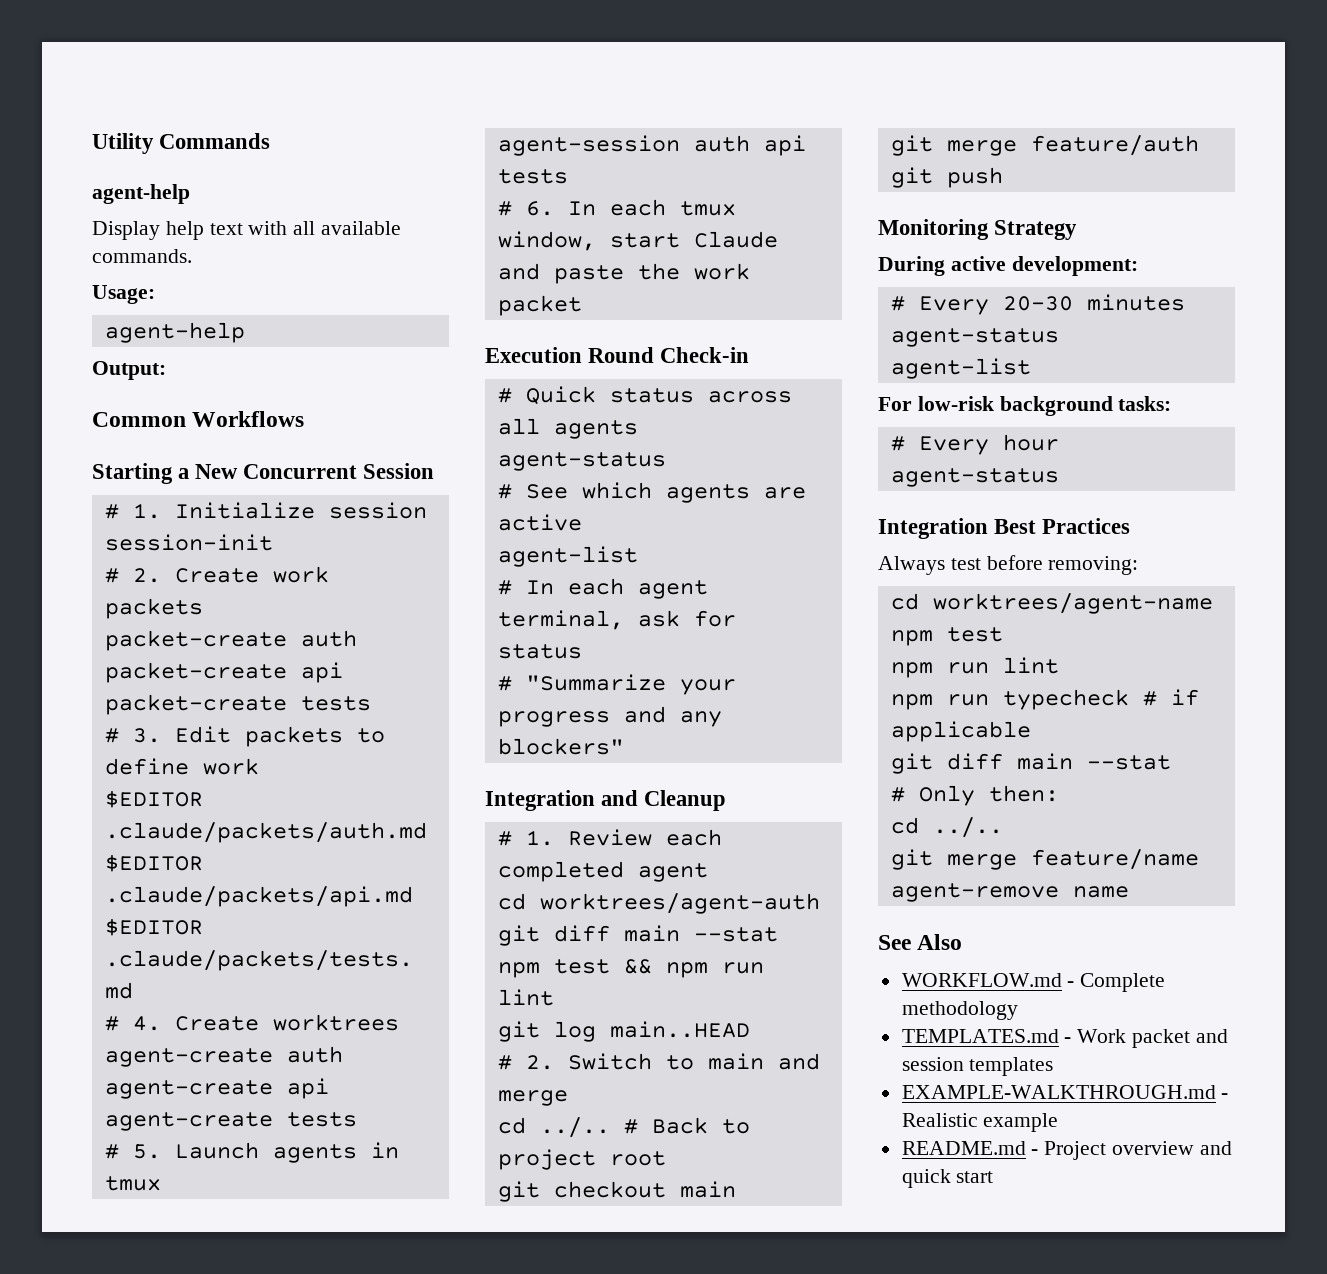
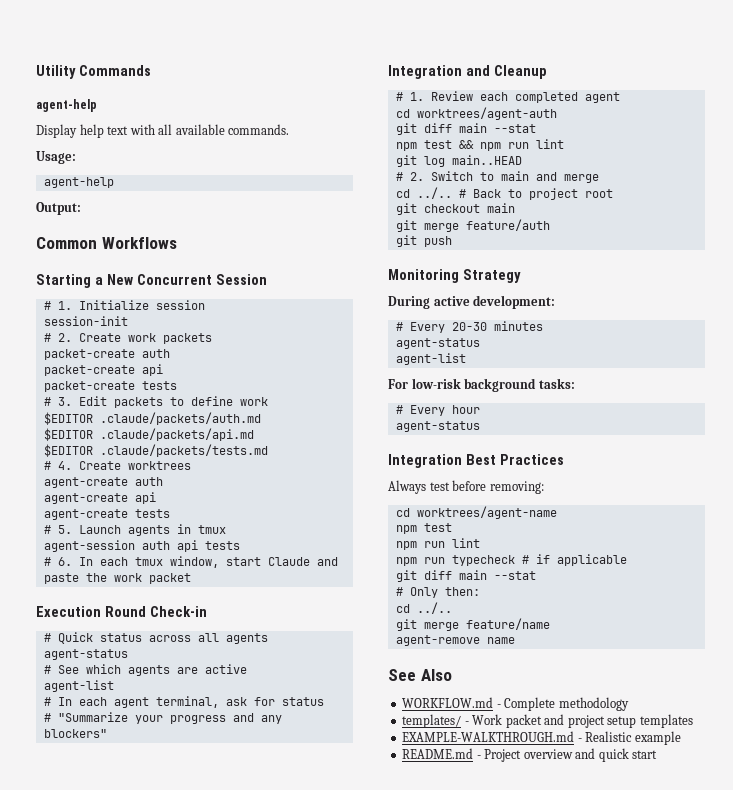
[901,1029,1059,1043] TEMPLATES.md -> [402,714,462,728] templates/
[901,1057,964,1071] session -> [567,715,637,728] project setup

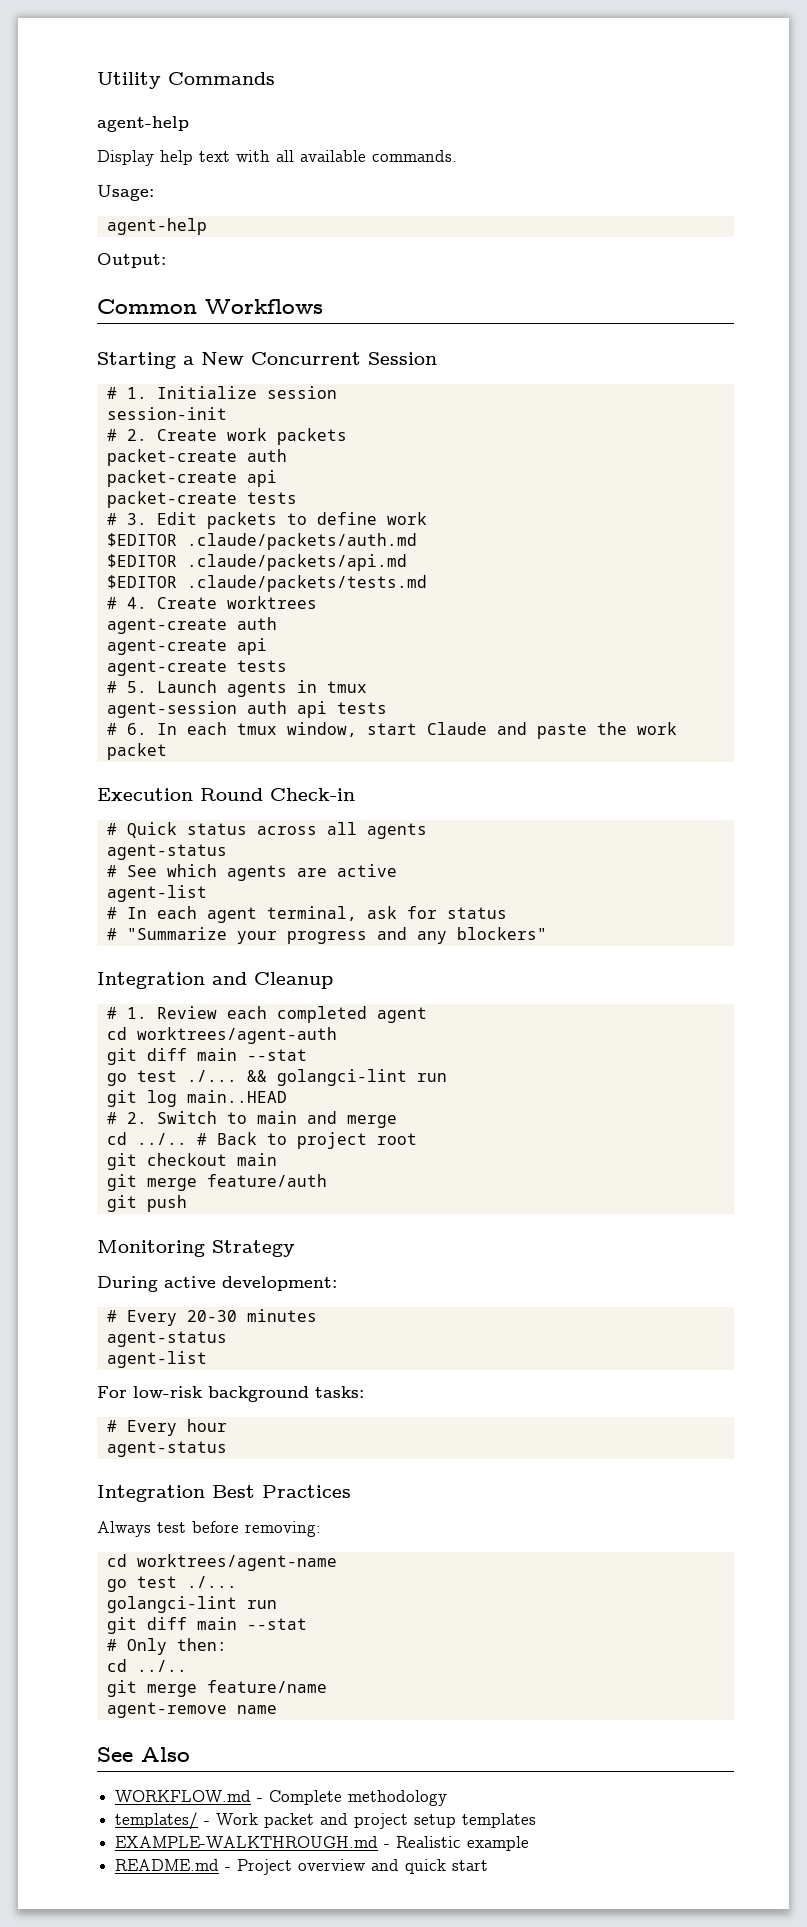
[395,139,564,151] npm test && npm run lint -> [106,1069,447,1086] go test ./... && golangci-lint run
[395,523,452,534] [395,538,480,550] [395,554,627,566] npm test // npm run lint // npm run typecheck # if applicable -> [106,1576,237,1592] [106,1596,277,1613] go test ./... // golangci-lint run

